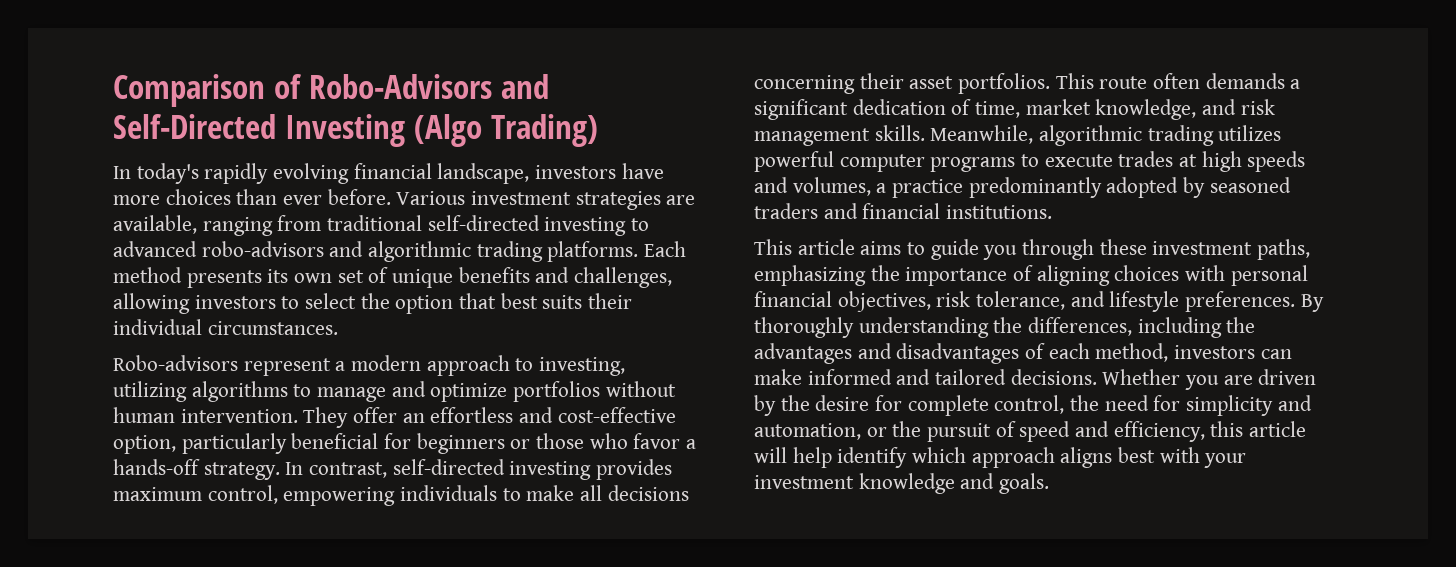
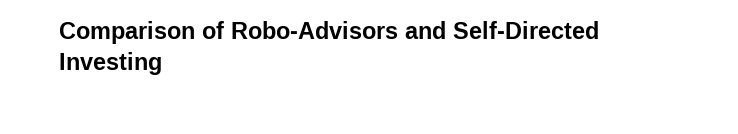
[413,114,598,147] [113,163,664,184] [113,189,696,210] [113,215,650,236] [113,241,687,262] [113,267,673,288] [113,293,633,314] [113,319,338,335] [113,355,626,376] [113,381,676,402] [113,407,676,428] [113,433,697,454] [113,459,673,480] [113,485,689,506] [754,73,1301,94] [754,99,1275,120] [754,125,1282,146] [754,151,1306,172] [754,177,1291,198] [754,203,1053,219] [754,239,1311,260] [754,265,1308,286] [754,291,1324,312] [754,317,1256,338] [754,343,1292,364] [754,369,1317,390] [754,395,1312,416] [754,421,1307,442] [754,447,1247,468] [754,473,1050,494] (Algo Trading) // In today's rapidly evolving financial landscape, investors have more choices than ever before. Various investment strategies are available, ranging from traditional self-directed investing to advanced robo-advisors and algorithmic trading platforms. Each method presents its own set of unique benefits and challenges, allowing investors to select the option that best suits their individual circumstances. // Robo-advisors represent a modern approach to investing, utilizing algorithms to manage and optimize portfolios without human intervention. They offer an effortless and cost-effective option, particularly beneficial for beginners or those who favor a hands-off strategy. In contrast, self-directed investing provides maximum control, empowering individuals to make all decisions concerning their asset portfolios. This route often demands a significant dedication of time, market knowledge, and risk management skills. Meanwhile, algorithmic trading utilizes powerful computer programs to execute trades at high speeds and volumes, a practice predominantly adopted by seasoned traders and financial institutions. // This article aims to guide you through these investment paths, emphasizing the importance of aligning choices with personal financial objectives, risk tolerance, and lifestyle preferences. By thoroughly understanding the differences, including the advantages and disadvantages of each method, investors can make informed and tailored decisions. Whether you are driven by the desire for complete control, the need for simplicity and automation, or the pursuit of speed and efficiency, this article will help identify which approach aligns best with your investment knowledge and goals. -> (162, 63) none

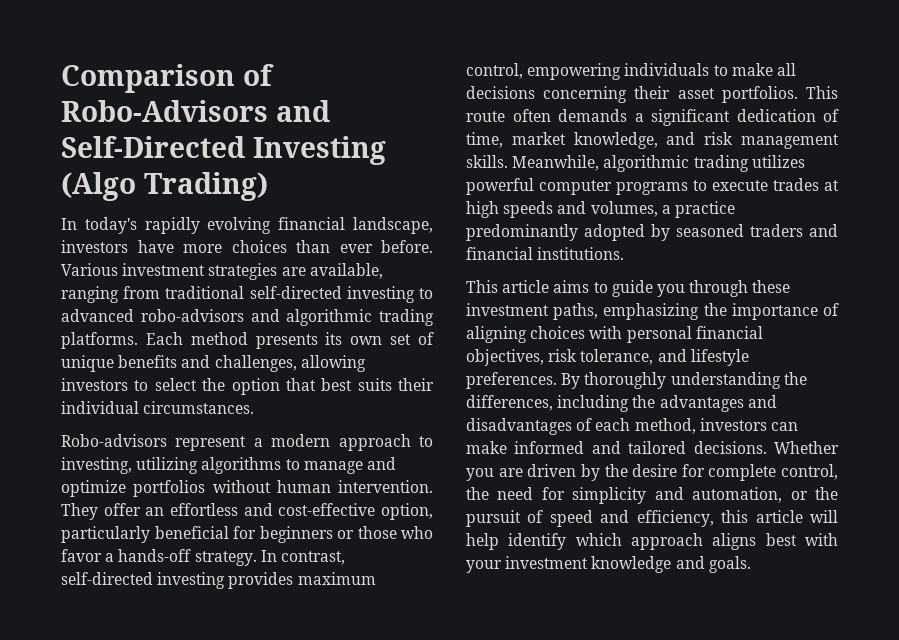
(162, 63) none -> [61,172,268,201] [61,217,434,234] [61,240,433,253] [61,263,383,280] [61,286,433,303] [61,309,434,326] [61,332,434,349] [61,355,366,372] [61,378,434,395] [61,401,255,414] [61,434,433,451] [61,457,396,474] [61,480,433,497] [61,503,433,520] [61,526,433,543] [61,549,345,566] [61,572,376,589] [466,63,796,80] [466,86,838,103] [466,109,839,126] [466,132,839,149] [466,155,805,172] [466,178,839,195] [466,201,735,218] [466,224,838,241] [466,247,625,260] [466,280,791,297] [466,303,839,320] [466,326,763,343] [466,349,749,366] [466,372,807,389] [466,395,777,412] [466,418,798,435] [466,441,839,454] [466,464,838,481] [466,487,838,504] [466,510,838,527] [466,533,838,550] [466,556,751,573] (Algo Trading) // In today's rapidly evolving financial landscape, investors have more choices than ever before. Various investment strategies are available, ranging from traditional self-directed investing to advanced robo-advisors and algorithmic trading platforms. Each method presents its own set of unique benefits and challenges, allowing investors to select the option that best suits their individual circumstances. // Robo-advisors represent a modern approach to investing, utilizing algorithms to manage and optimize portfolios without human intervention. They offer an effortless and cost-effective option, particularly beneficial for beginners or those who favor a hands-off strategy. In contrast, self-directed investing provides maximum control, empowering individuals to make all decisions concerning their asset portfolios. This route often demands a significant dedication of time, market knowledge, and risk management skills. Meanwhile, algorithmic trading utilizes powerful computer programs to execute trades at high speeds and volumes, a practice predominantly adopted by seasoned traders and financial institutions. // This article aims to guide you through these investment paths, emphasizing the importance of aligning choices with personal financial objectives, risk tolerance, and lifestyle preferences. By thoroughly understanding the differences, including the advantages and disadvantages of each method, investors can make informed and tailored decisions. Whether you are driven by the desire for complete control, the need for simplicity and automation, or the pursuit of speed and efficiency, this article will help identify which approach aligns best with your investment knowledge and goals.

